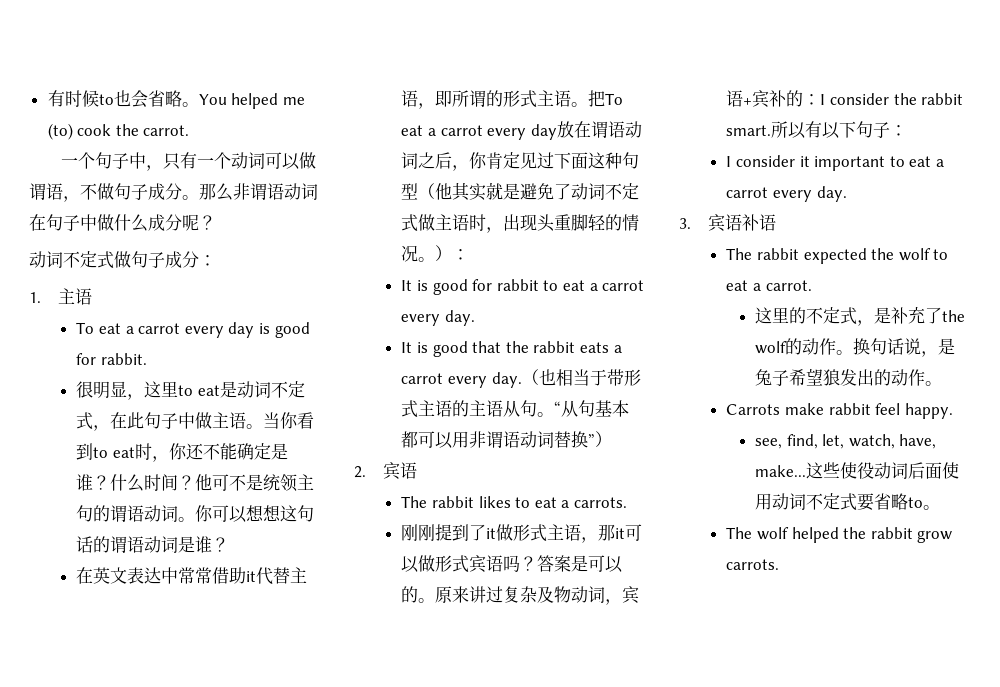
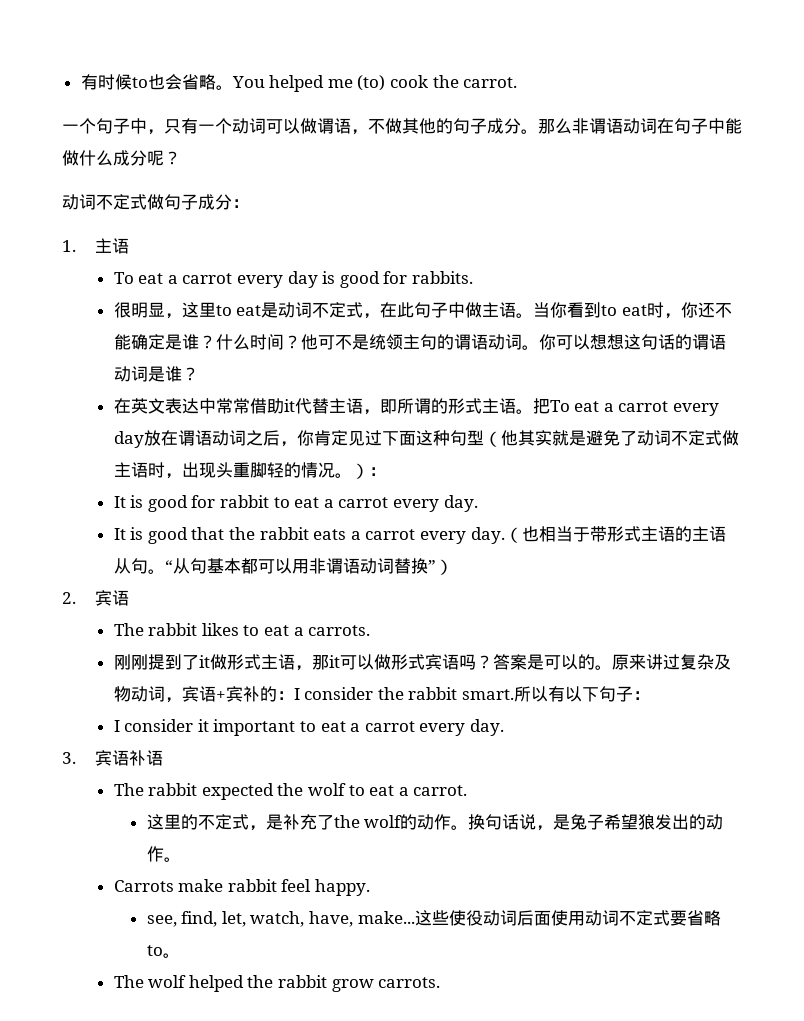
(114, 191) none -> [402,118,453,134] 其他的
(97, 222) none -> [725,118,742,134] 能
[100,353,147,365] rabbit. -> [411,271,473,284] rabbits.

